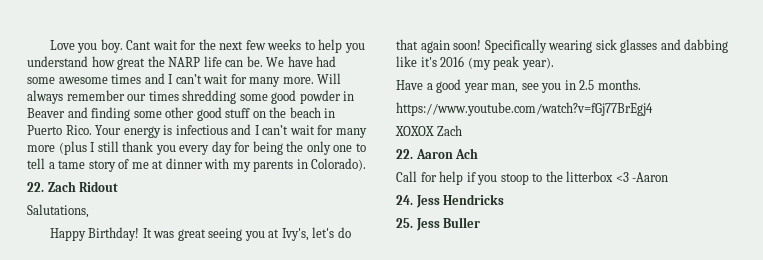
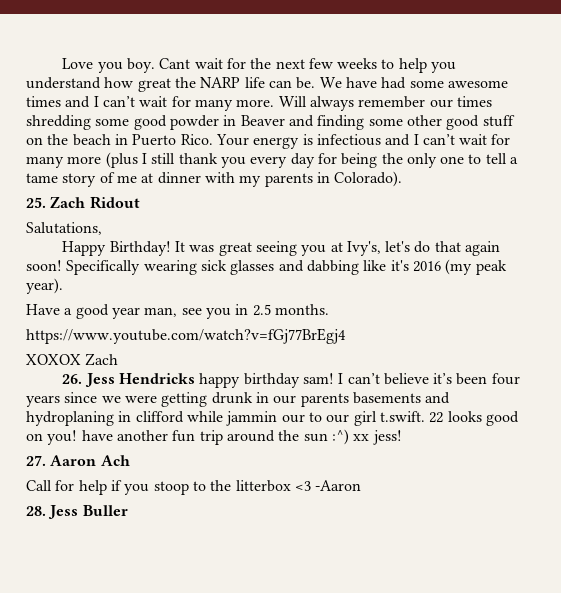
[27,182,44,192] 22. -> [26,197,46,208] 25.
[396,149,413,159] 22. -> [62,373,520,388] [26,392,451,407] [26,411,519,426] [26,429,402,445] [26,455,46,466] 26. Jess Hendricks happy birthday sam! I can’t believe it’s been four years since we were getting drunk in our parents basements and hydroplaning in clifford while jammin our to our girl t.swift. 22 looks good on you! have another fun trip around the sun :^) xx jess! // 27.
[396,194,505,208] [396,218,413,228] 24. Jess Hendricks // 25. -> [26,506,46,516] 28.

